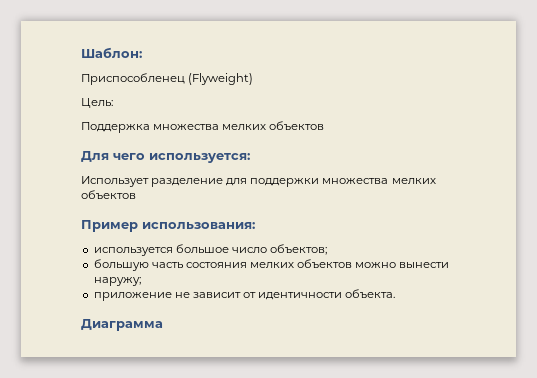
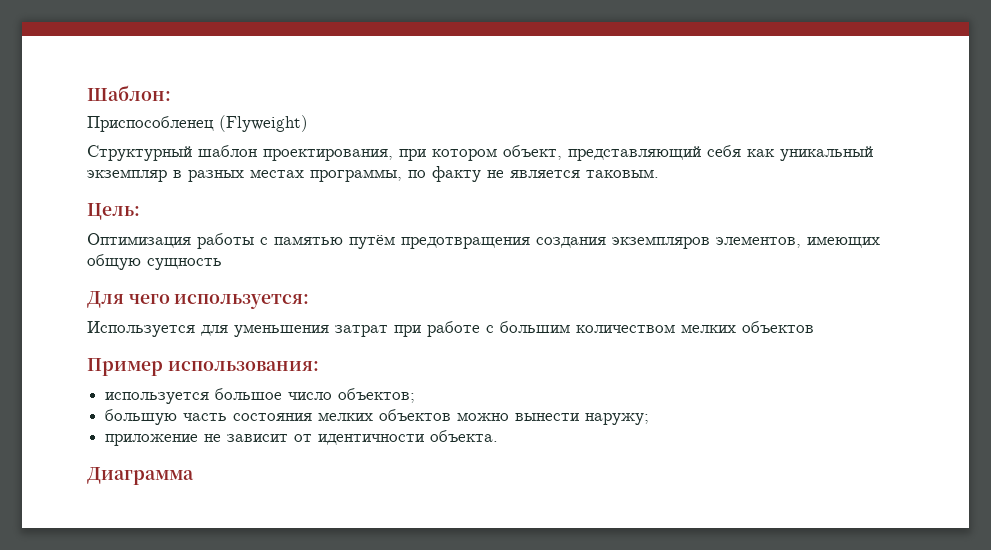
[81,98,113,108] [81,121,325,133] [81,151,250,163] [81,176,389,187] Цель: // Поддержка множества мелких объектов // Для чего используется: // Использует разделение для поддержки множества -> [87,145,873,161] [87,166,659,182] [87,203,140,220] [87,233,880,249] [87,254,222,270] [87,291,310,309] [87,321,675,337] Cтруктурный шаблон проектирования, при котором объект, представляющий себя как уникальный экземпляр в разных местах программы, по факту не является таковым. // Цель: // Оптимизация работы с памятью путём предотвращения создания экземпляров элементов, имеющих общую сущность // Для чего используется: // Используется для уменьшения затрат при работе с большим количеством

